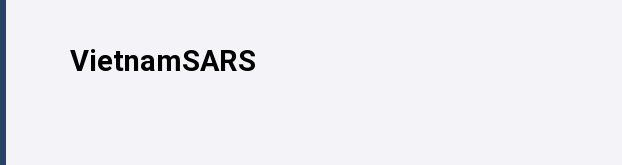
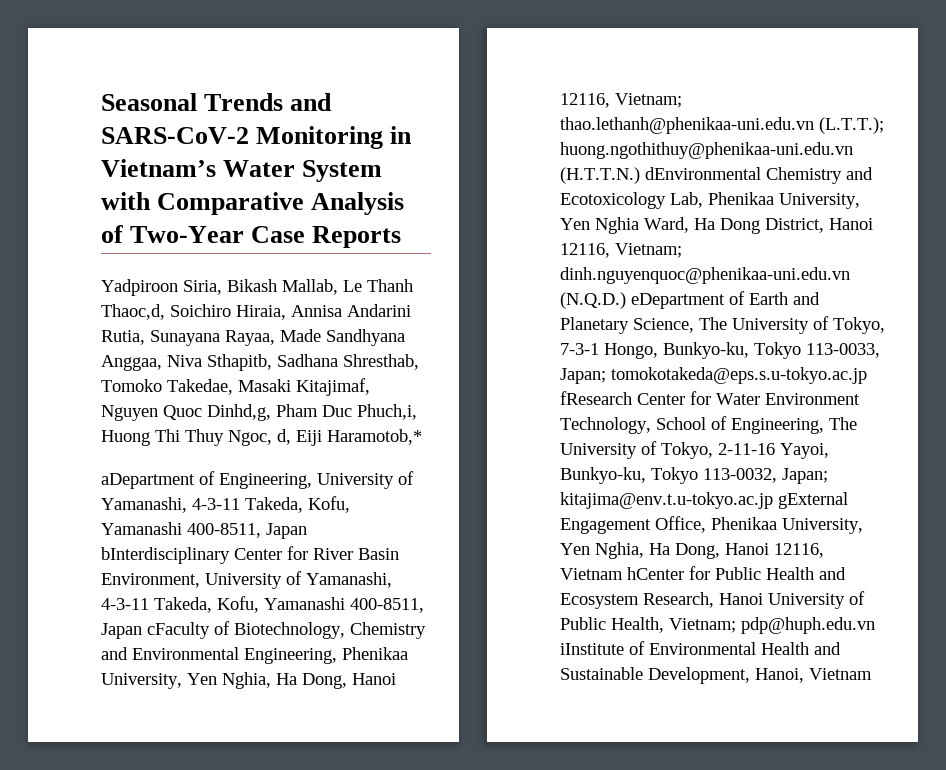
[70,49,256,71] VietnamSARS -> [101,93,333,111] [101,126,413,149] [101,159,383,182] [101,192,405,215] [101,225,402,248] [101,279,413,296] [101,304,411,320] [101,329,405,346] [101,354,419,371] [101,378,370,396] [101,404,417,421] [101,429,422,446] [101,471,414,489] [101,496,350,513] [101,522,307,539] [101,546,399,564] [101,571,392,589] [101,596,424,613] [101,621,426,639] [101,647,408,664] [101,672,396,689] [560,93,682,108] [560,117,884,134] [560,142,853,159] [560,167,873,184] [560,192,860,209] [560,217,873,234] [560,243,682,258] [560,267,850,284] [560,291,820,309] [560,316,885,334] [560,342,880,359] [560,367,867,384] [560,391,860,405] [560,416,857,434] [560,441,829,459] [560,467,828,484] [560,492,848,509] [560,516,863,534] [560,542,824,559] [560,566,846,580] [560,591,865,609] [560,617,875,634] [560,641,841,655] [560,667,872,684] Seasonal Trends and SARS-CoV-2 Monitoring in Vietnam’s Water System with Comparative Analysis of Two-Year Case Reports // Yadpiroon Siria, Bikash Mallab, Le Thanh Thaoc,d, Soichiro Hiraia, Annisa Andarini Rutia, Sunayana Rayaa, Made Sandhyana Anggaa, Niva Sthapitb, Sadhana Shresthab, Tomoko Takedae, Masaki Kitajimaf, Nguyen Quoc Dinhd,g, Pham Duc Phuch,i, Huong Thi Thuy Ngoc, d, Eiji Haramotob,* // aDepartment of Engineering, University of Yamanashi, 4-3-11 Takeda, Kofu, Yamanashi 400-8511, Japan bInterdisciplinary Center for River Basin Environment, University of Yamanashi, 4-3-11 Takeda, Kofu, Yamanashi 400-8511, Japan cFaculty of Biotechnology, Chemistry and Environmental Engineering, Phenikaa University, Yen Nghia, Ha Dong, Hanoi 12116, Vietnam; thao.lethanh@phenikaa-uni.edu.vn (L.T.T.); huong.ngothithuy@phenikaa-uni.edu.vn (H.T.T.N.) dEnvironmental Chemistry and Ecotoxicology Lab, Phenikaa University, Yen Nghia Ward, Ha Dong District, Hanoi 12116, Vietnam; dinh.nguyenquoc@phenikaa-uni.edu.vn (N.Q.D.) eDepartment of Earth and Planetary Science, The University of Tokyo, 7-3-1 Hongo, Bunkyo-ku, Tokyo 113-0033, Japan; tomokotakeda@eps.s.u-tokyo.ac.jp fResearch Center for Water Environment Technology, School of Engineering, The University of Tokyo, 2-11-16 Yayoi, Bunkyo-ku, Tokyo 113-0032, Japan; kitajima@env.t.u-tokyo.ac.jp gExternal Engagement Office, Phenikaa University, Yen Nghia, Ha Dong, Hanoi 12116, Vietnam hCenter for Public Health and Ecosystem Research, Hanoi University of Public Health, Vietnam; pdp@huph.edu.vn iInstitute of Environmental Health and Sustainable Development, Hanoi, Vietnam

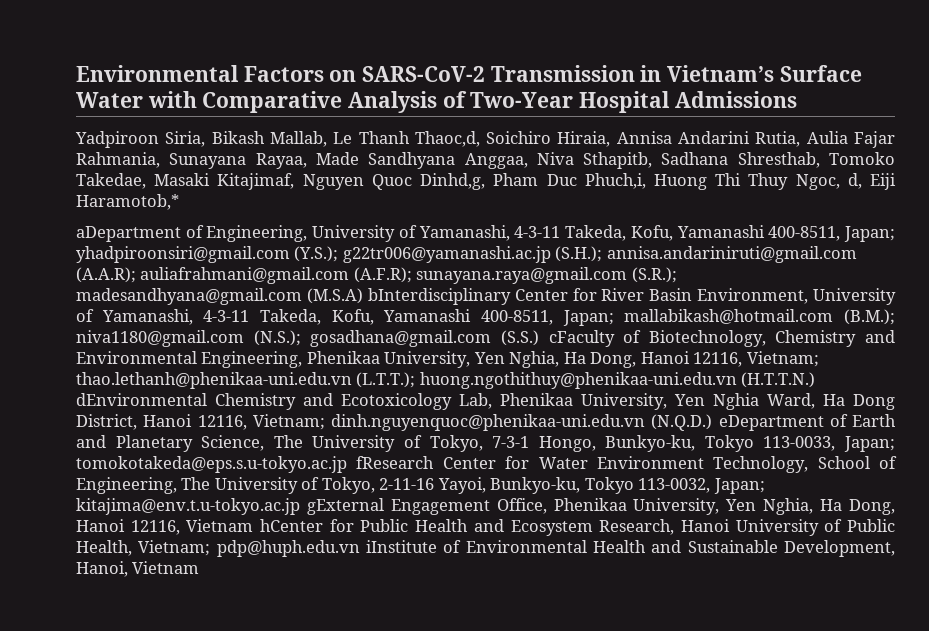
[101,93,333,111] [101,126,413,149] [101,159,383,182] Seasonal Trends and SARS-CoV-2 Monitoring in Vietnam’s Water System -> [76,65,862,82] [76,92,143,108] Environmental Factors on SARS-CoV-2 Transmission in Vietnam’s Surface Water
[251,226,402,248] Case Reports -> [579,91,797,113] Hospital Admissions
(145, 337) none -> [806,131,895,148] [76,152,160,168] Aulia Fajar Rahmania,
[266,523,307,539] Japan -> [844,226,896,242] [76,246,857,263] [76,267,677,284] [76,288,363,305] Japan; yhadpiroonsiri@gmail.com (Y.S.); g22tr006@yamanashi.ac.jp (S.H.); annisa.andariniruti@gmail.com (A.A.R); auliafrahmani@gmail.com (A.F.R); sunayana.raya@gmail.com (S.R.); madesandhyana@gmail.com (M.S.A)
[101,623,142,639] Japan -> [562,309,895,326] [76,330,539,347] Japan; mallabikash@hotmail.com (B.M.); niva1180@gmail.com (N.S.); gosadhana@gmail.com (S.S.)

